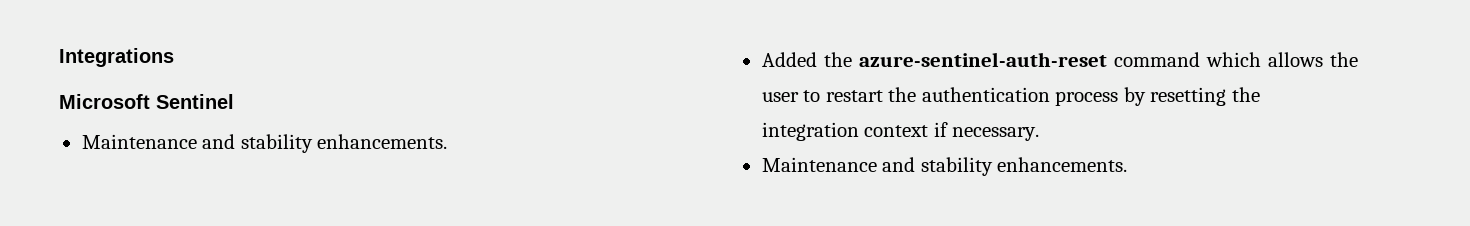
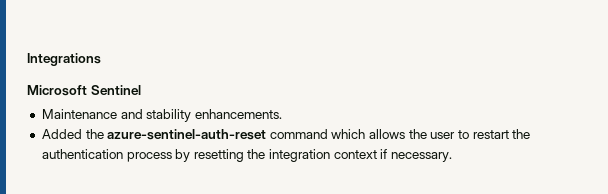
[761,157,1128,176] // Maintenance and stability enhancements. -> (453, 157) none

